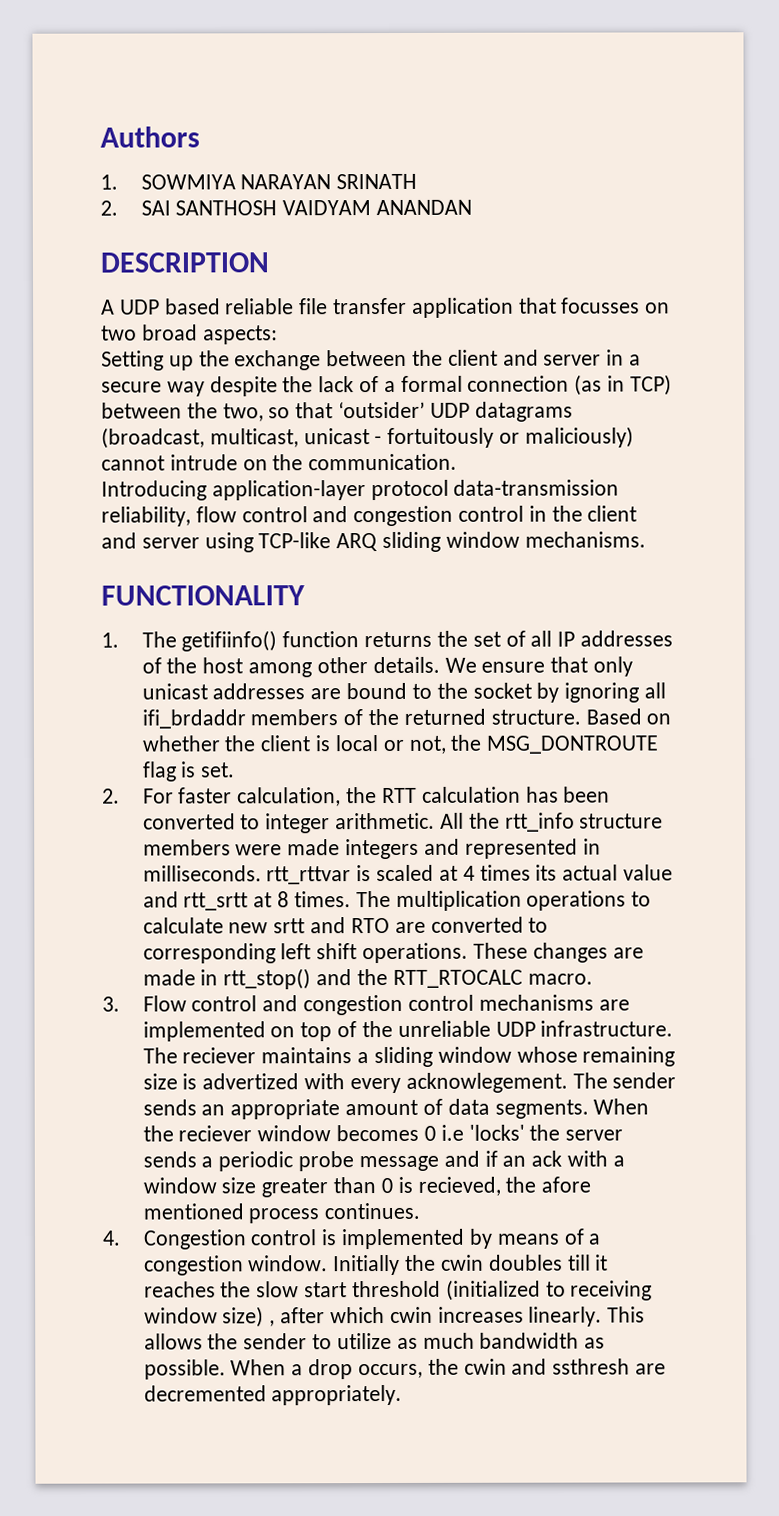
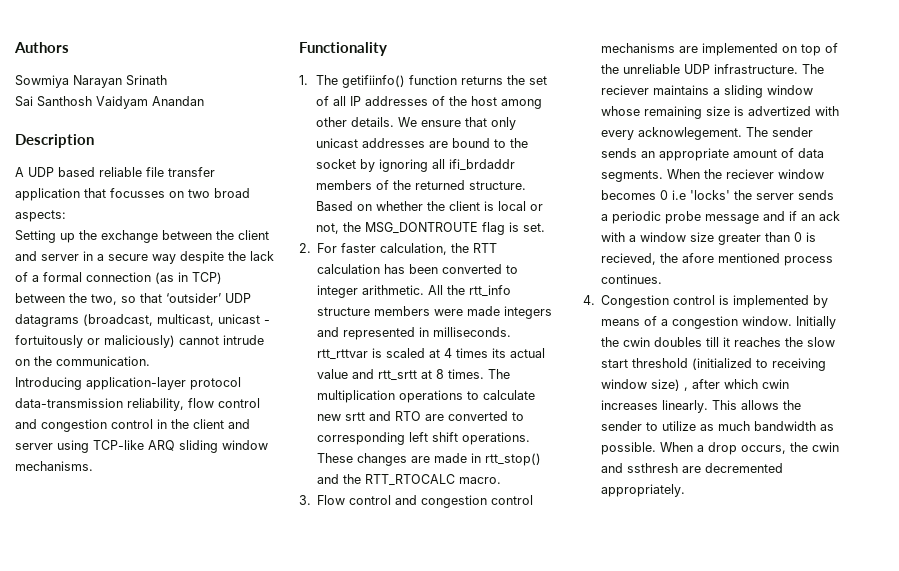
[100,173,418,190] [100,199,473,216] [100,252,269,273] 1. SOWMIYA NARAYAN SRINATH // 2. SAI SANTHOSH VAIDYAM ANANDAN // DESCRIPTION -> [15,75,167,88] [15,96,204,109] [15,134,94,148] Sowmiya Narayan Srinath // Sai Santhosh Vaidyam Anandan // Description
[101,585,305,606] FUNCTIONALITY -> [299,42,387,56] Functionality

